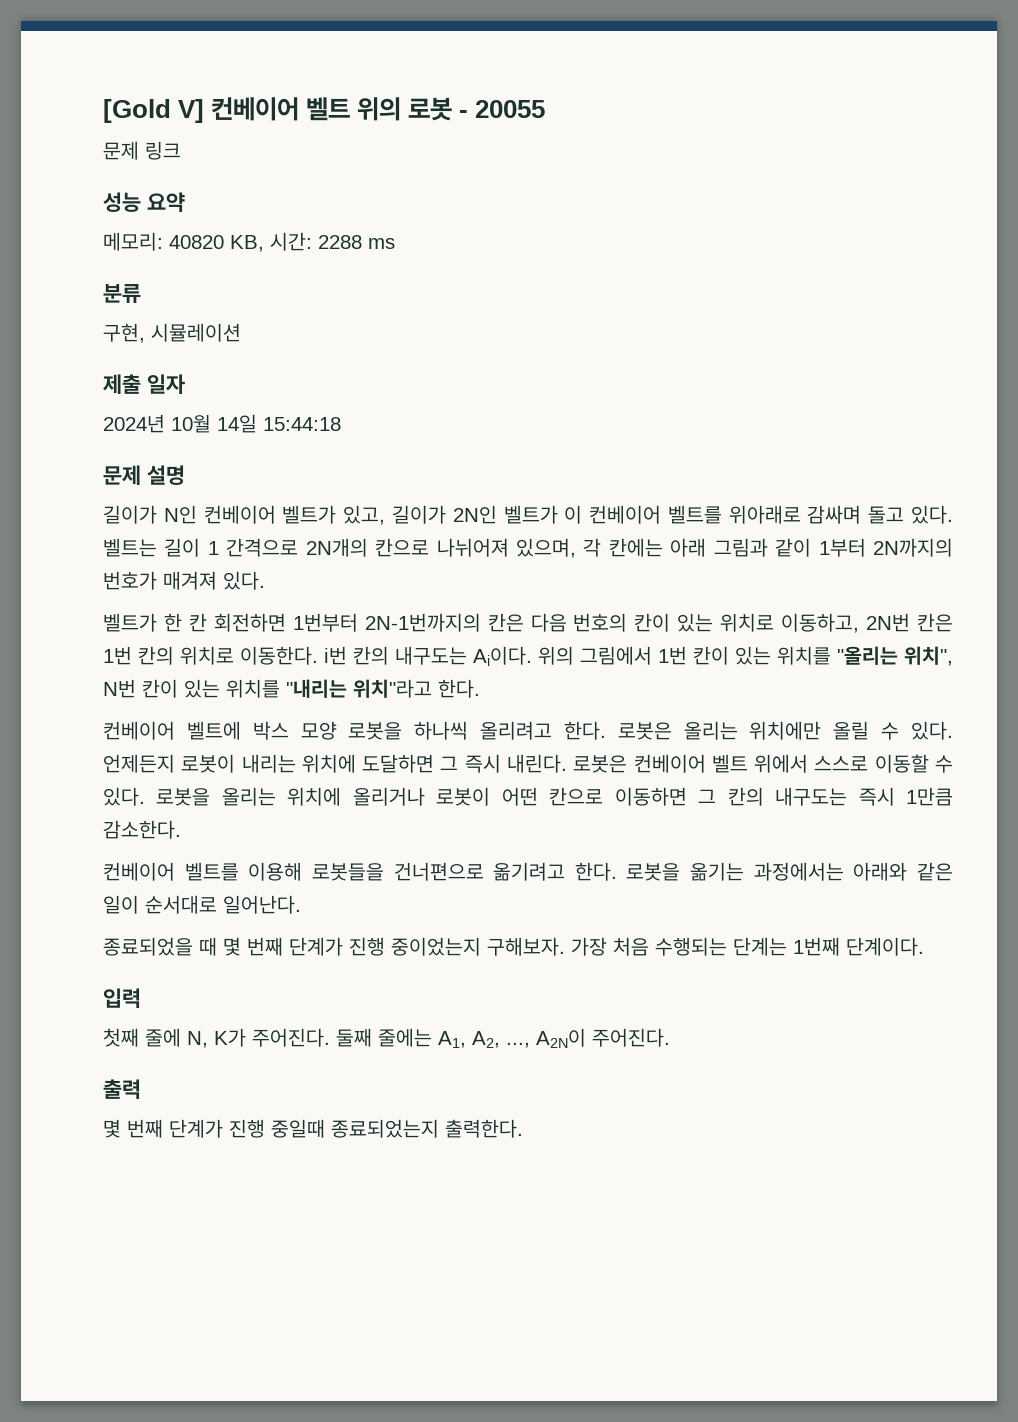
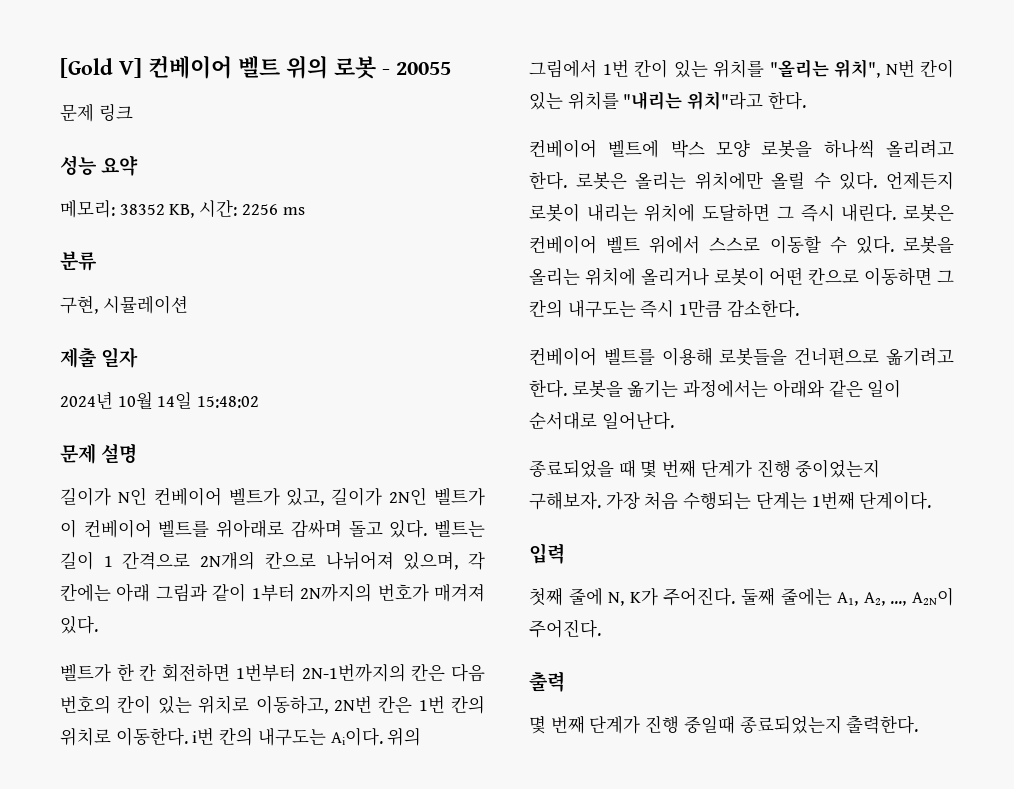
[169,235,224,249] 40820 -> [119,204,165,215] 38352
[318,235,362,249] 2288 -> [241,204,278,215] 2256
[263,417,341,431] 15:44:18 -> [197,396,260,408] 15:48:02

